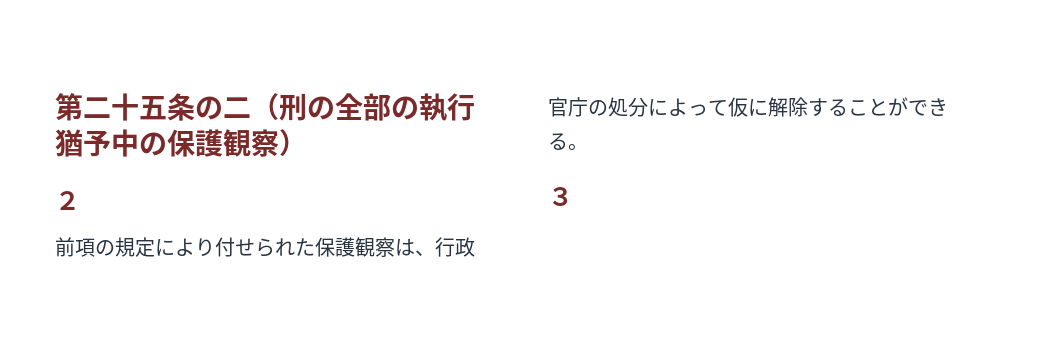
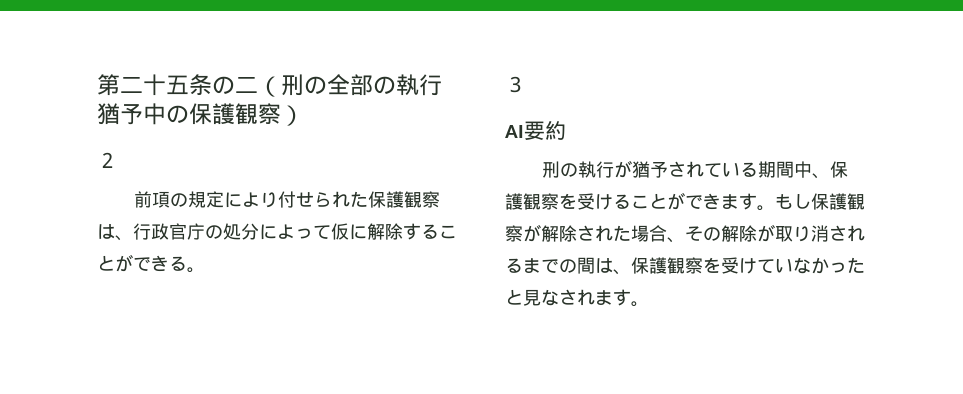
(573, 196) none -> [505,121,566,140] [542,160,849,179] [505,192,865,211] [505,224,865,243] [505,257,865,275] [505,289,649,307] // AI要約 // 刑の執行が猶予されている期間中、保護観察を受けることができます。もし保護観察が解除された場合、その解除が取り消されるまでの間は、保護観察を受けていなかったと見なされます。

